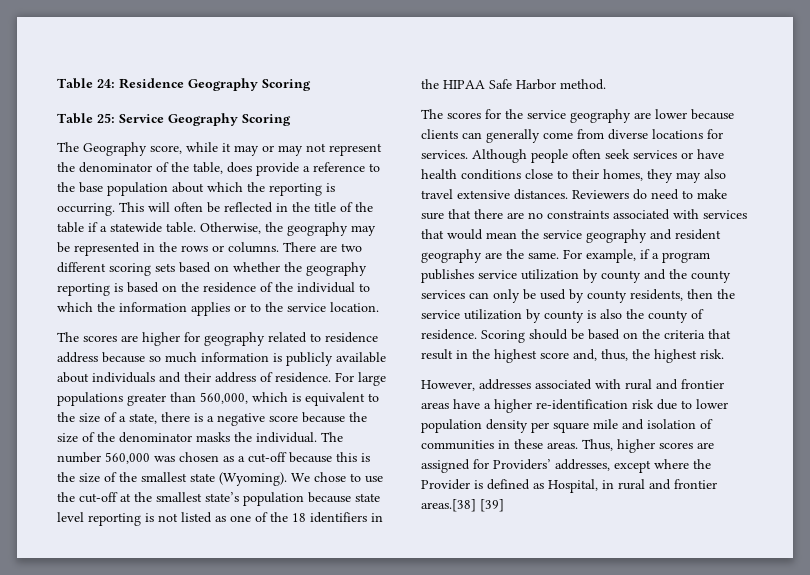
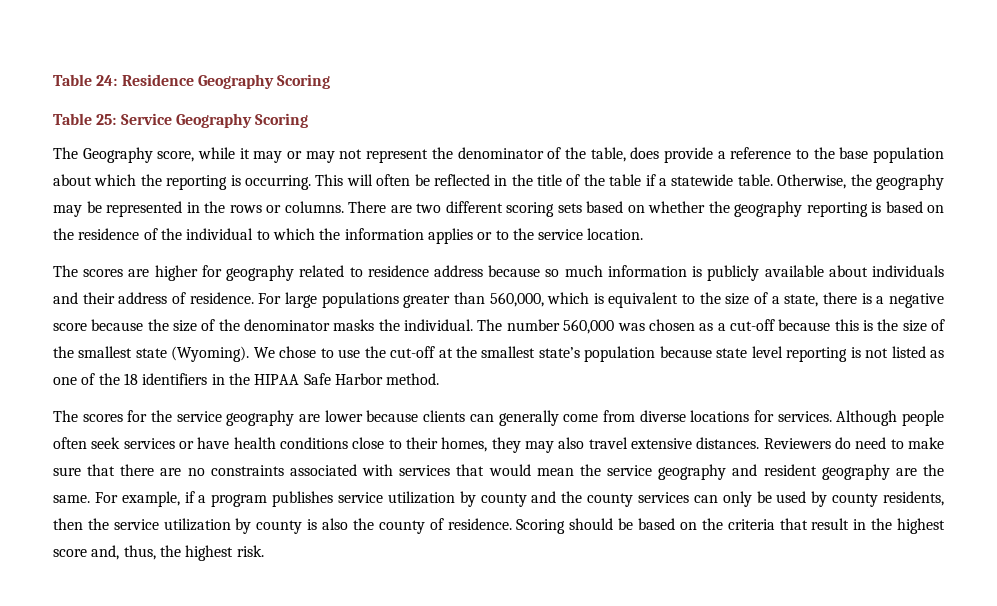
[421,379,724,391] [421,399,728,413] [421,419,713,433] [421,439,714,453] [421,459,711,473] [421,479,717,493] [421,499,504,512] // However, addresses associated with rural and frontier areas have a higher re-identification risk due to lower population density per square mile and isolation of communities in these areas. Thus, higher scores are assigned for Providers’ addresses, except where the Provider is defined as Hospital, in rural and frontier areas.[38] [39] -> (264, 551) none

